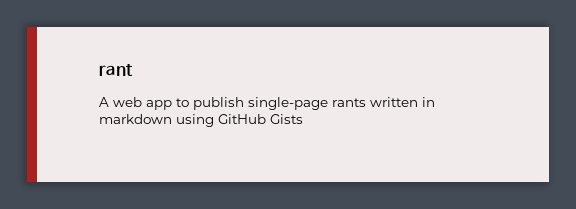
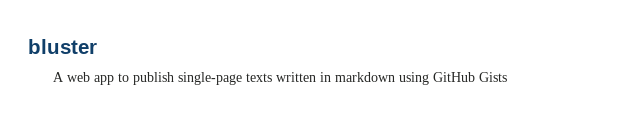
[99,64,133,76] rant -> [28,39,97,54] bluster
[332,98,366,107] rants -> [245,73,272,82] texts

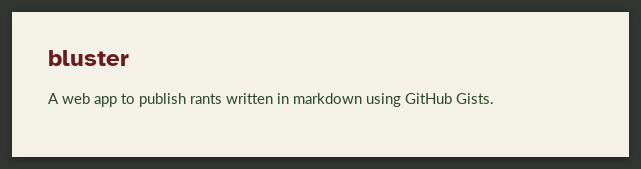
[177,72,272,85] single-page texts -> [190,93,222,104] rants
[478,72,507,82] Gists -> [456,93,494,104] Gists.

